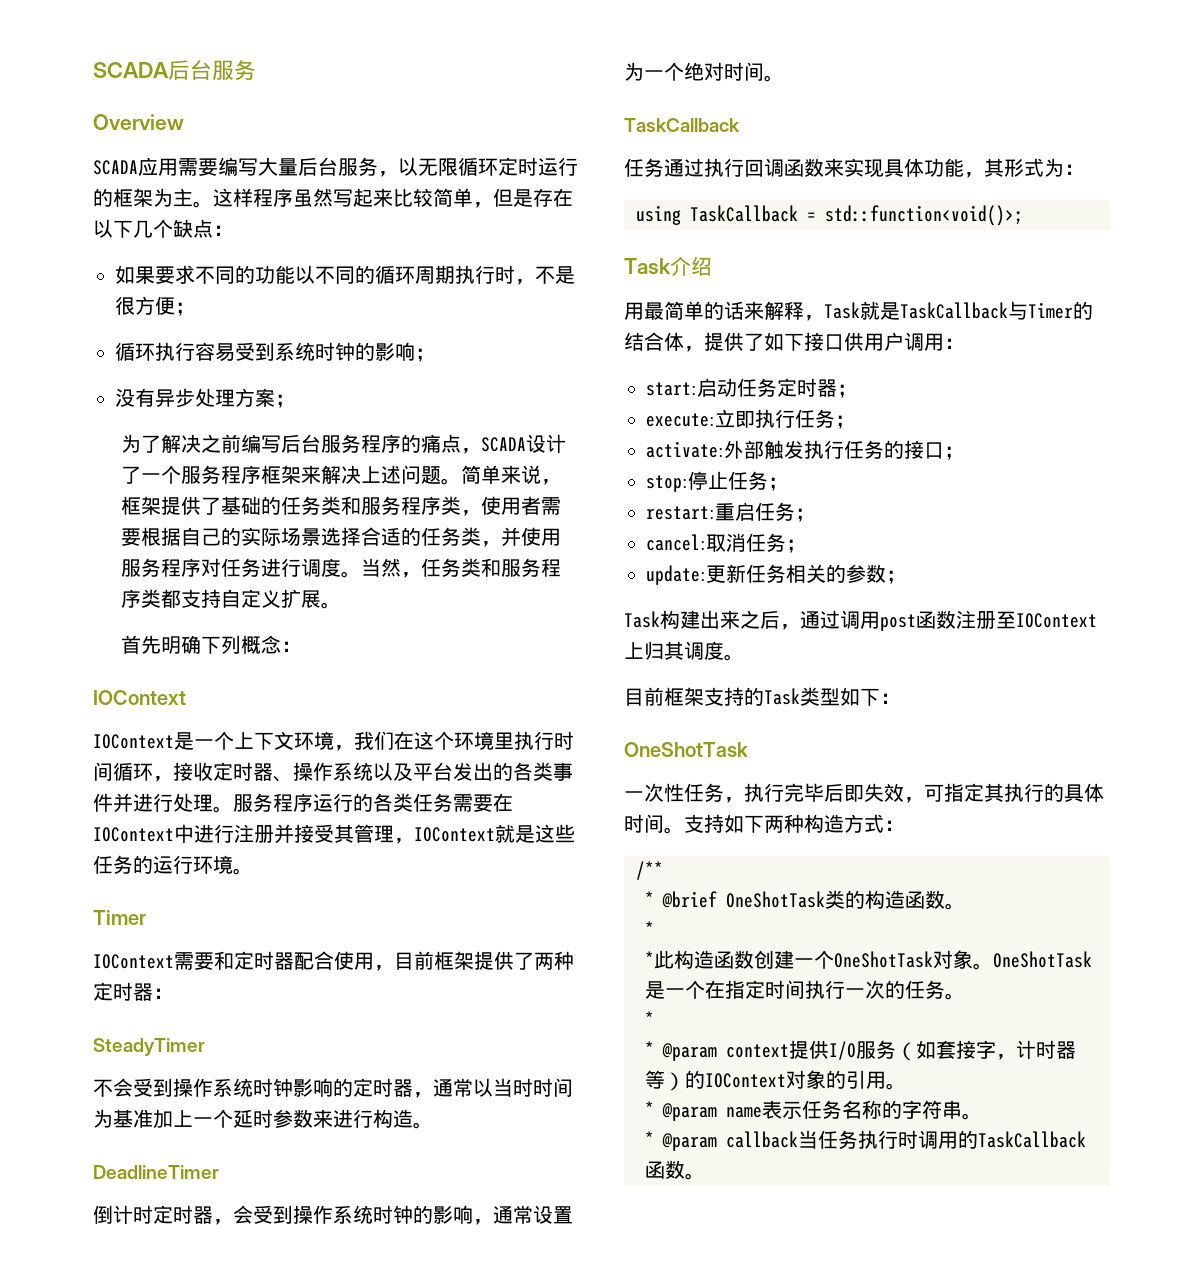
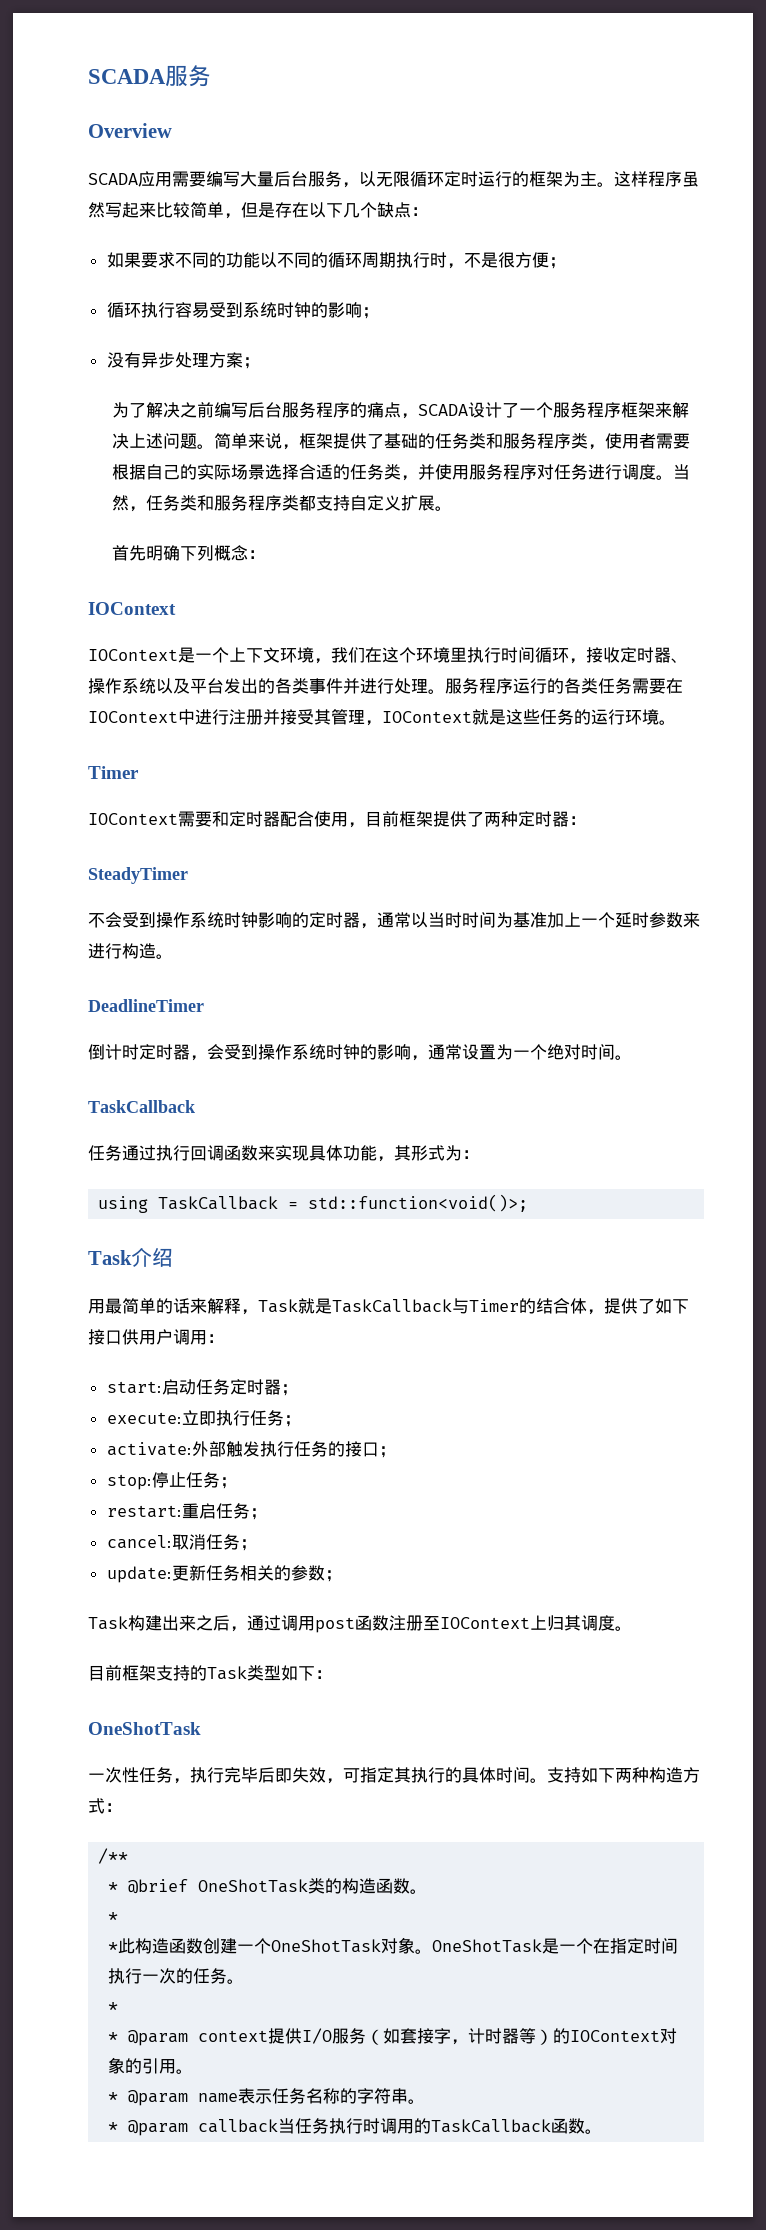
[93,60,212,80] SCADA后台 -> [88,69,166,84] SCADA

